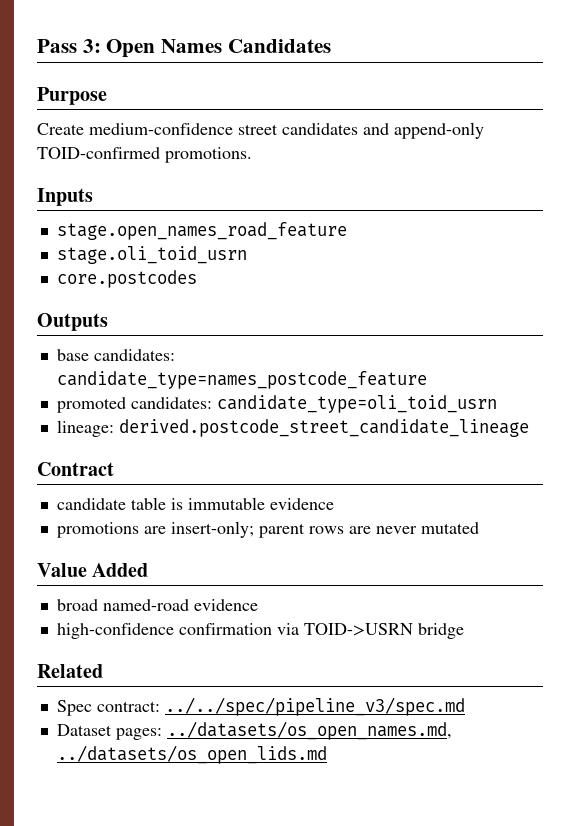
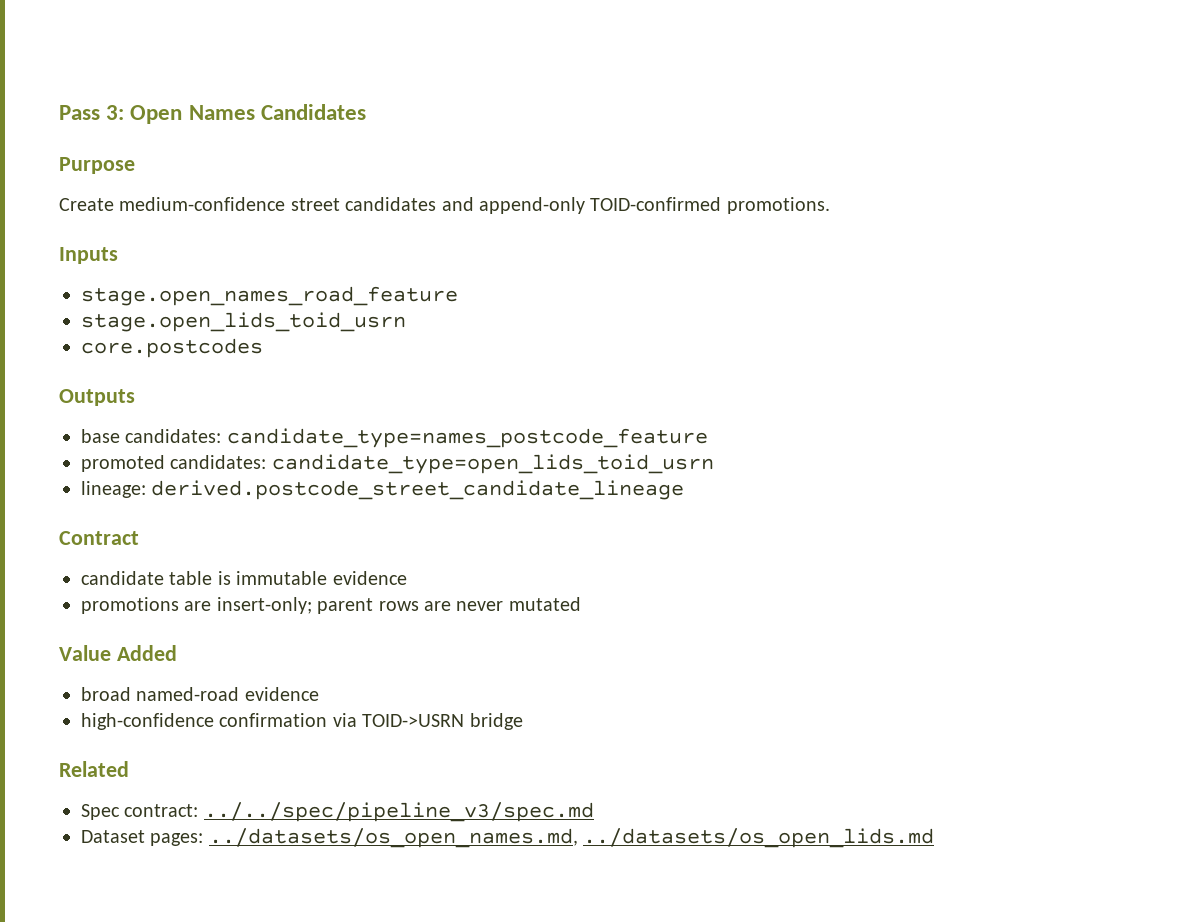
[56,246,247,264] stage.oli_toid_usrn -> [81,312,406,332] stage.open_lids_toid_usrn
[216,395,497,413] candidate_type=oli_toid_usrn -> [271,454,714,474] candidate_type=open_lids_toid_usrn

